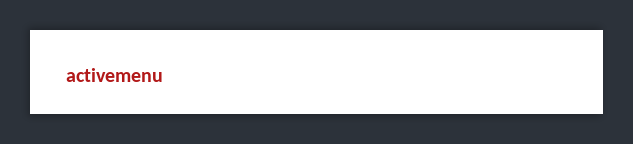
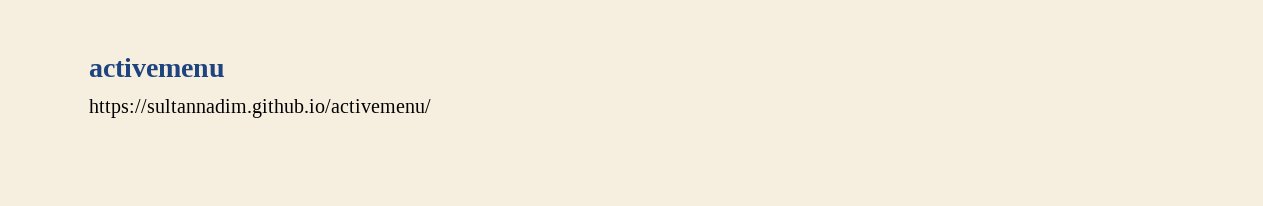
(163, 75) none -> [89,99,431,118] // https://sultannadim.github.io/activemenu/

